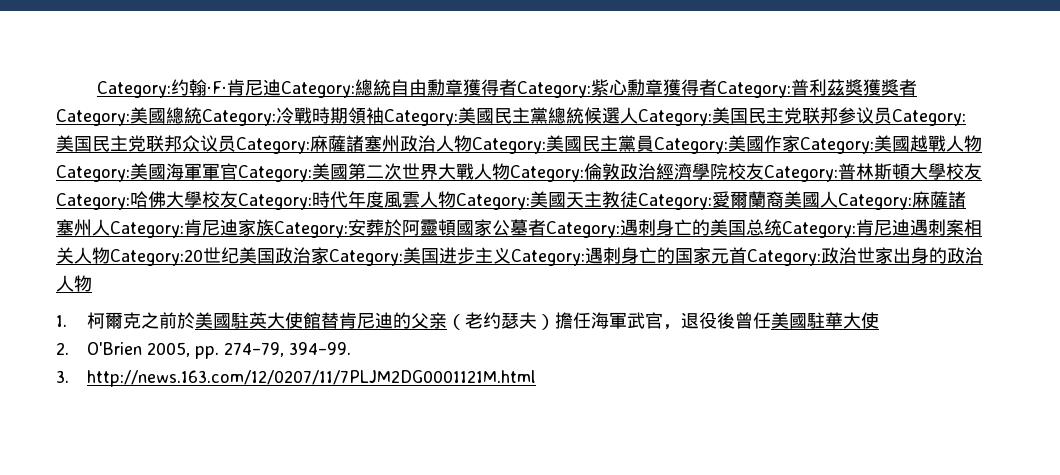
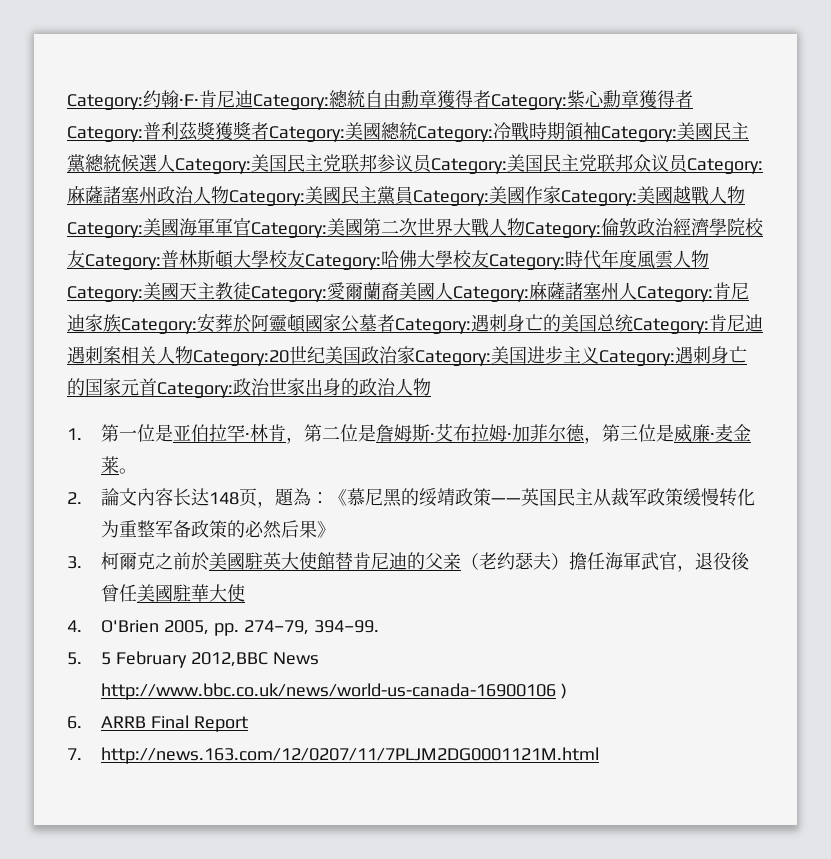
(67, 321) none -> [101,424,752,444] [101,456,138,474] [67,488,756,508] [101,520,336,539] [67,556,82,569] 第一位是亚伯拉罕·林肯，第二位是詹姆斯·艾布拉姆·加菲尔德，第三位是威廉·麦金莱。 // 2.論文內容长达148页，題為：《慕尼黑的绥靖政策——英国民主从裁军政策缓慢转化为重整军备政策的必然后果》 // 3.
[56,342,69,355] 2. -> [67,620,82,632] 4.
[56,370,69,383] 3. -> [67,651,320,668] [101,683,568,700] [67,715,249,732] [67,748,82,760] 5. 5 February 2012,BBC News http://www.bbc.co.uk/news/world-us-canada-16900106 ) // 6. ARRB Final Report // 7.

